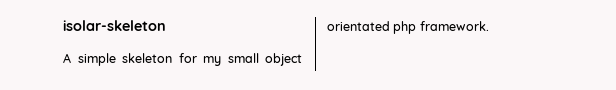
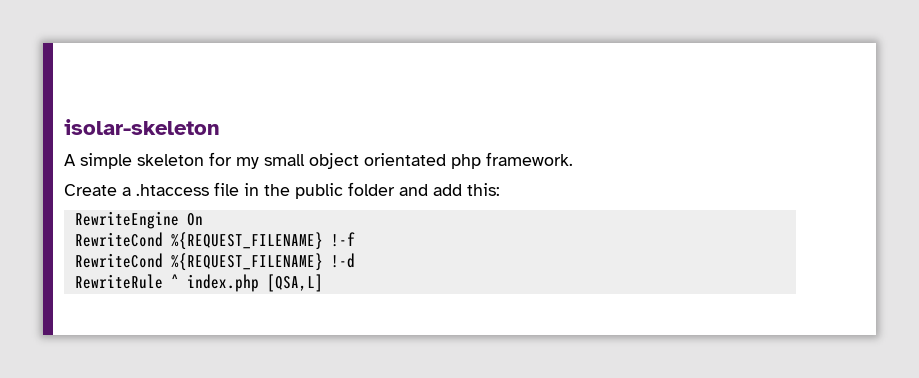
(489, 26) none -> [64,182,500,199] [74,211,203,229] [74,232,355,250] [74,253,355,271] [74,274,323,292] // Create a .htaccess file in the public folder and add this: // RewriteEngine On // RewriteCond %{REQUEST_FILENAME} !-f // RewriteCond %{REQUEST_FILENAME} !-d // RewriteRule ^ index.php [QSA,L]

